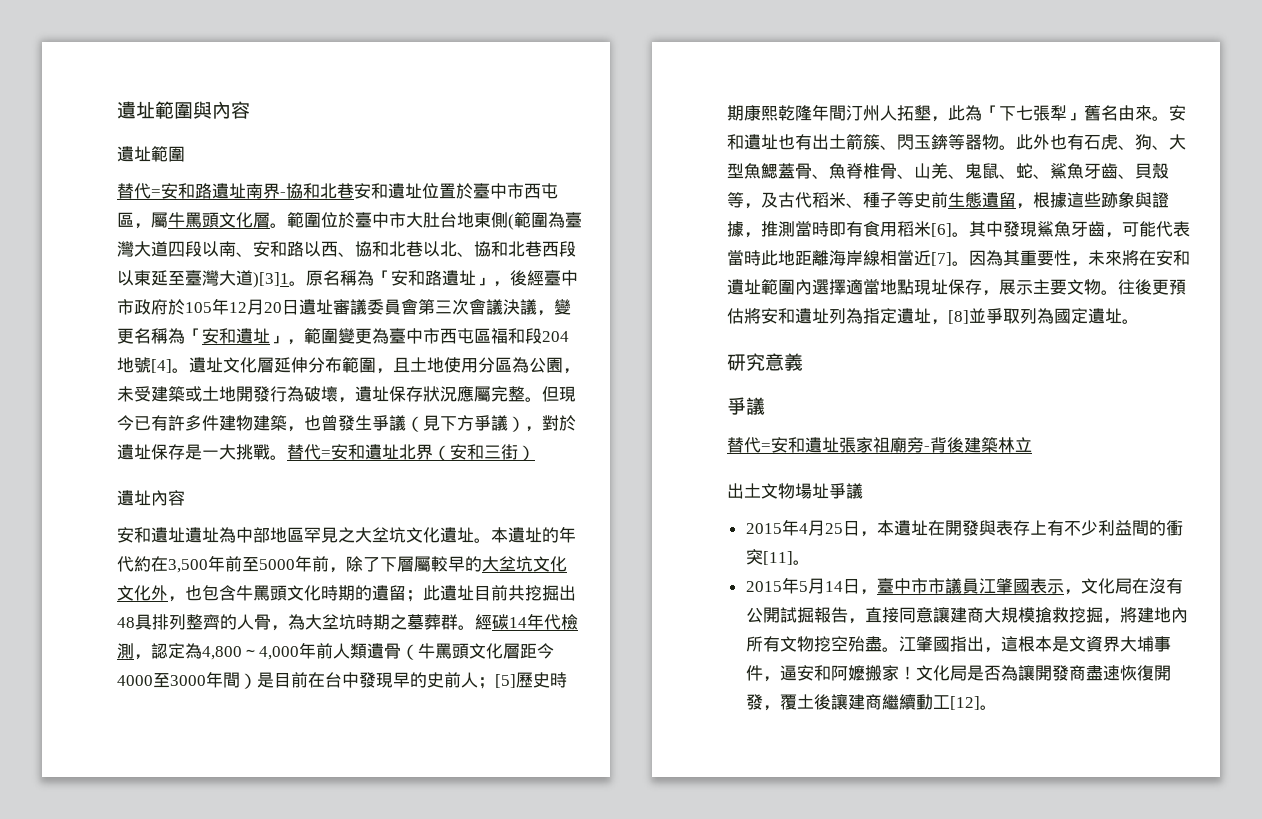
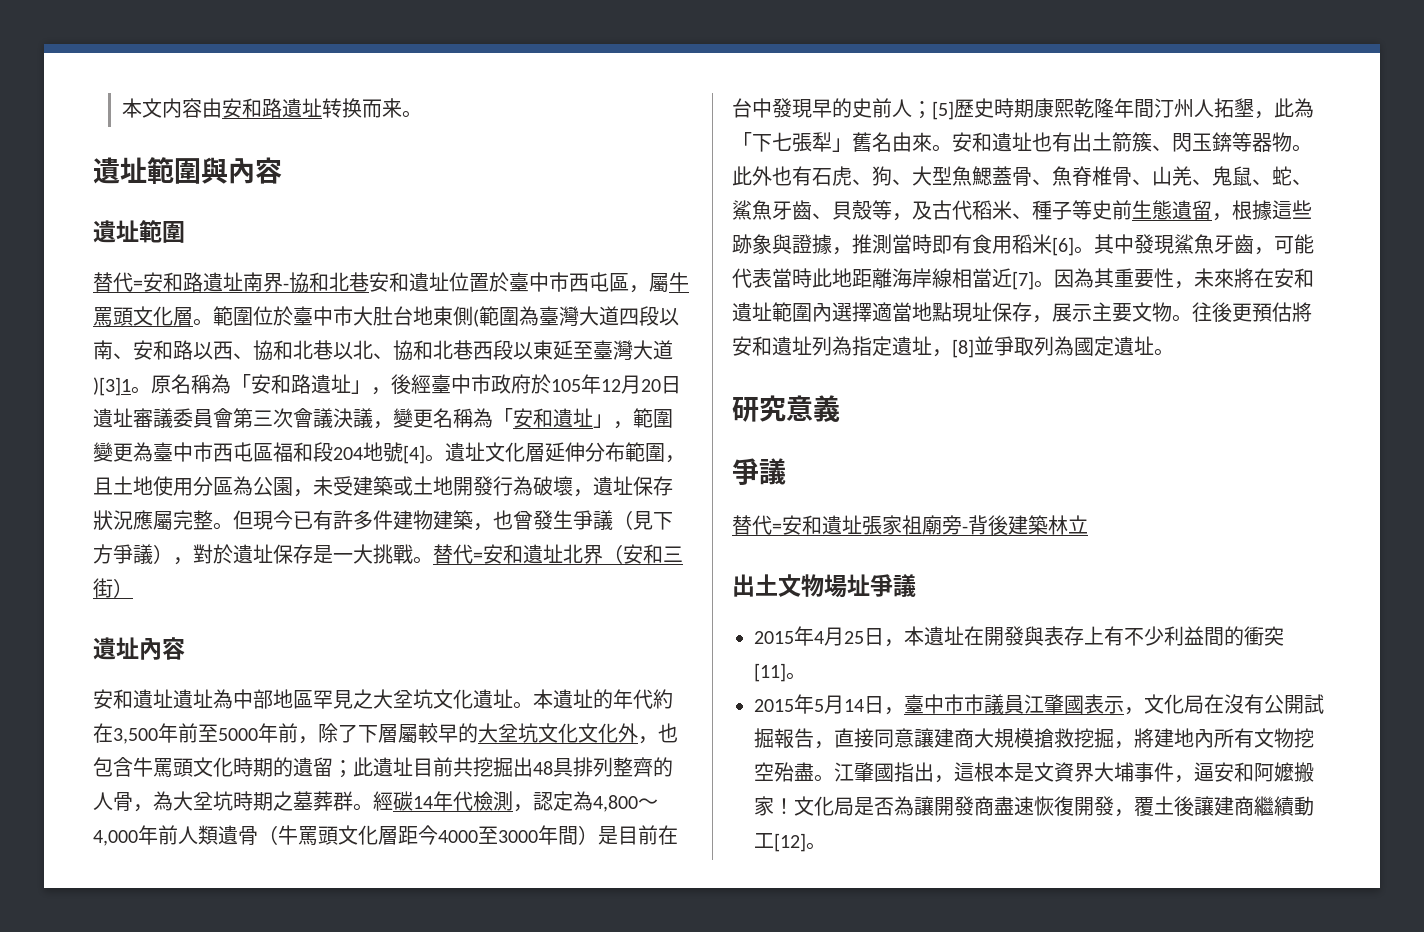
(117, 110) none -> [121,98,422,118] 本文内容由安和路遺址转换而来。 //

